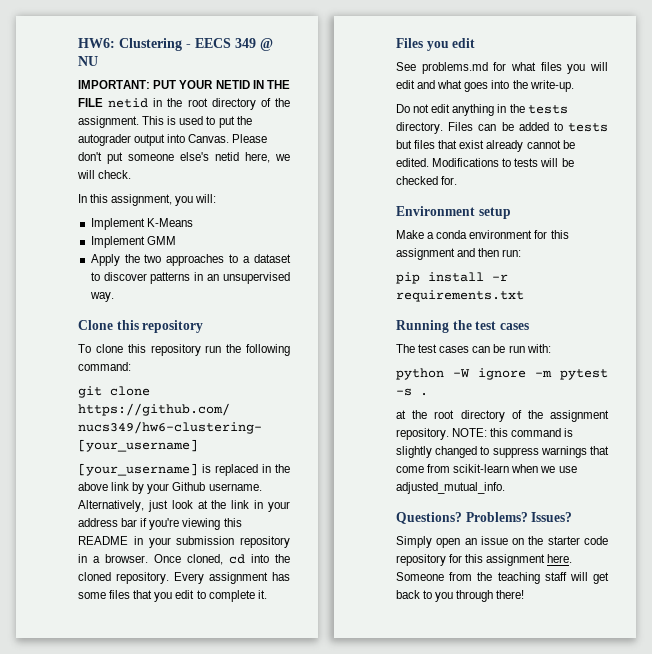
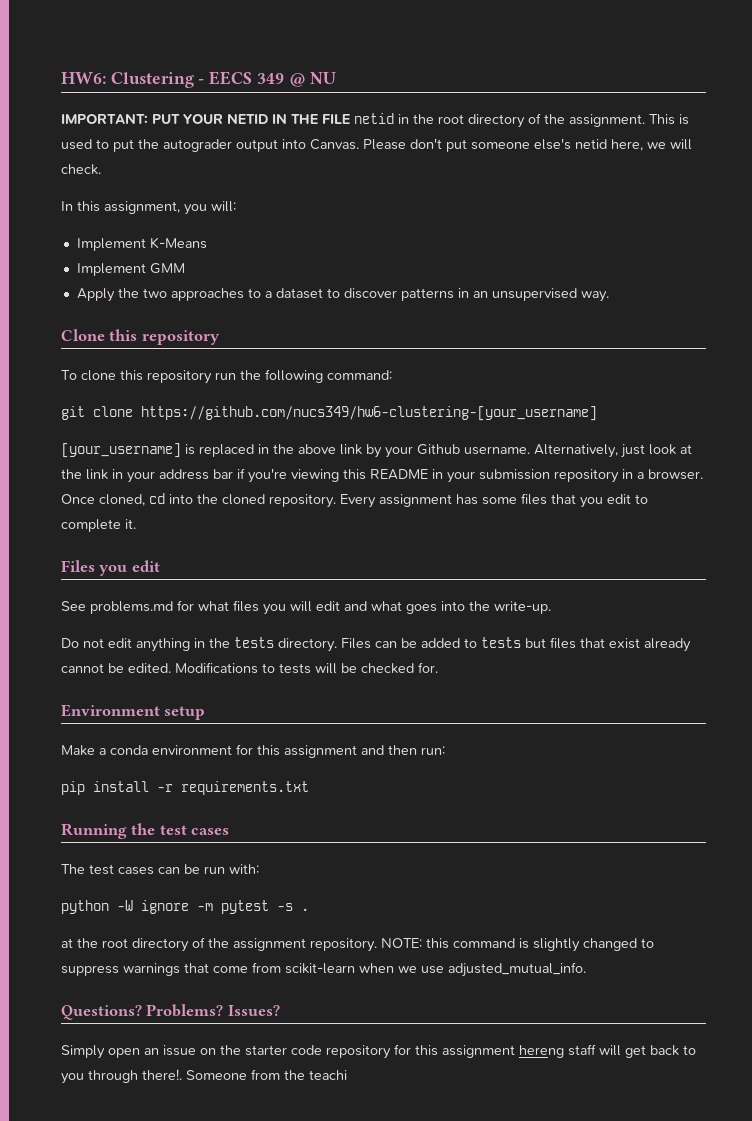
[547,554,573,563] [396,572,540,584] here. Someone from the teaching -> [519,1045,564,1058] hereng
[496,590,525,599] there! -> [142,1069,347,1080] there!. Someone from the teachi

